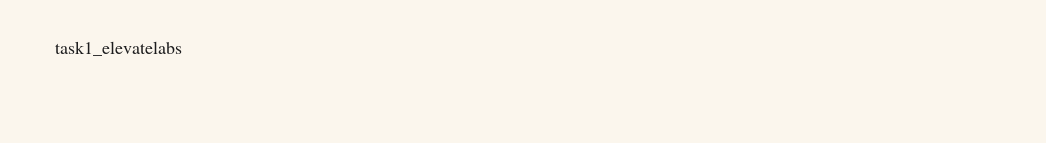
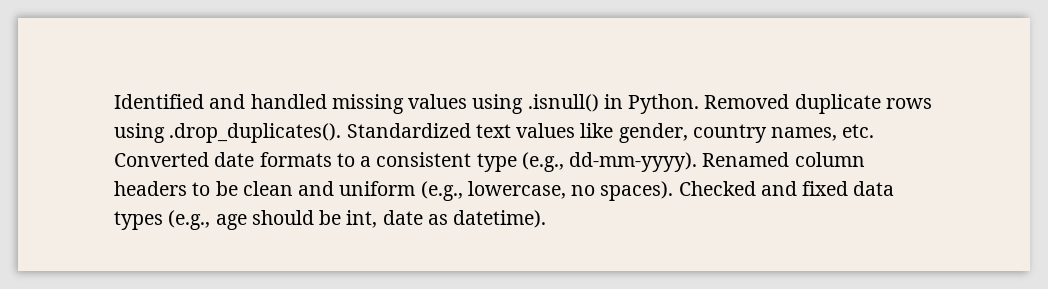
[55,41,182,56] task1_elevatelabs -> [114,94,932,114] [114,123,875,143] [114,152,865,172] [114,181,895,201] [114,210,547,230] Identified and handled missing values using .isnull() in Python. Removed duplicate rows using .drop_duplicates(). Standardized text values like gender, country names, etc. Converted date formats to a consistent type (e.g., dd-mm-yyyy). Renamed column headers to be clean and uniform (e.g., lowercase, no spaces). Checked and fixed data types (e.g., age should be int, date as datetime).

